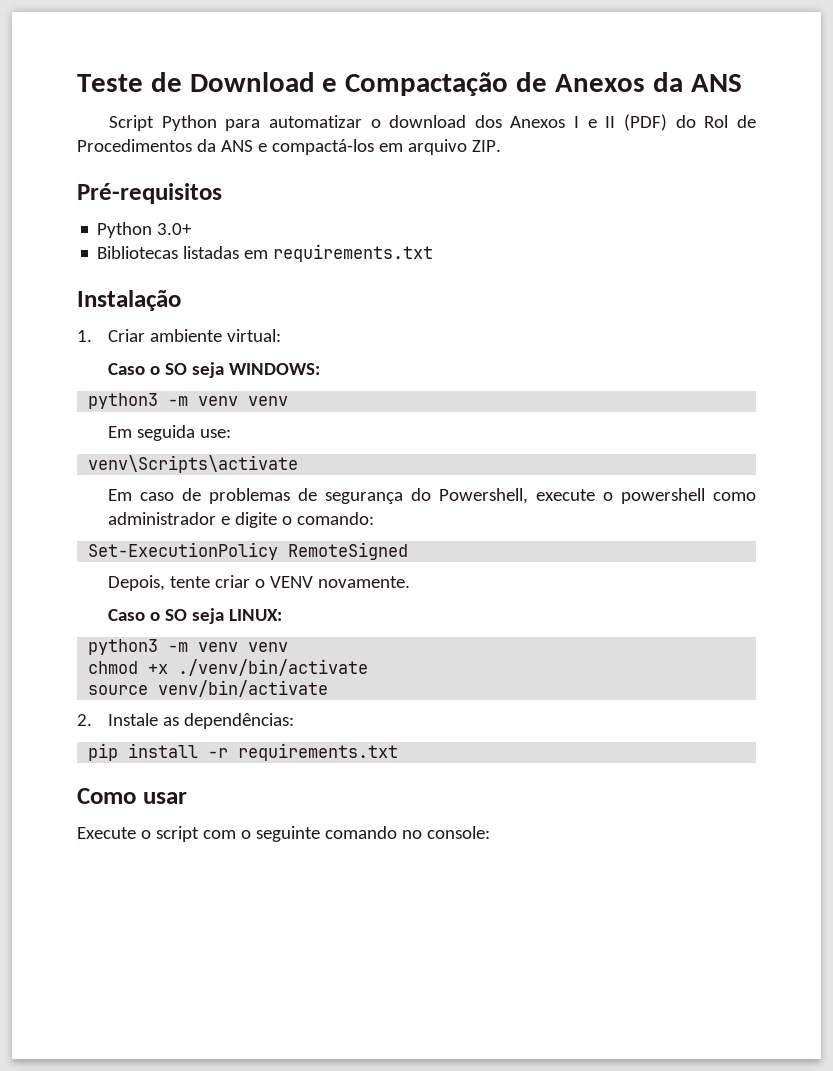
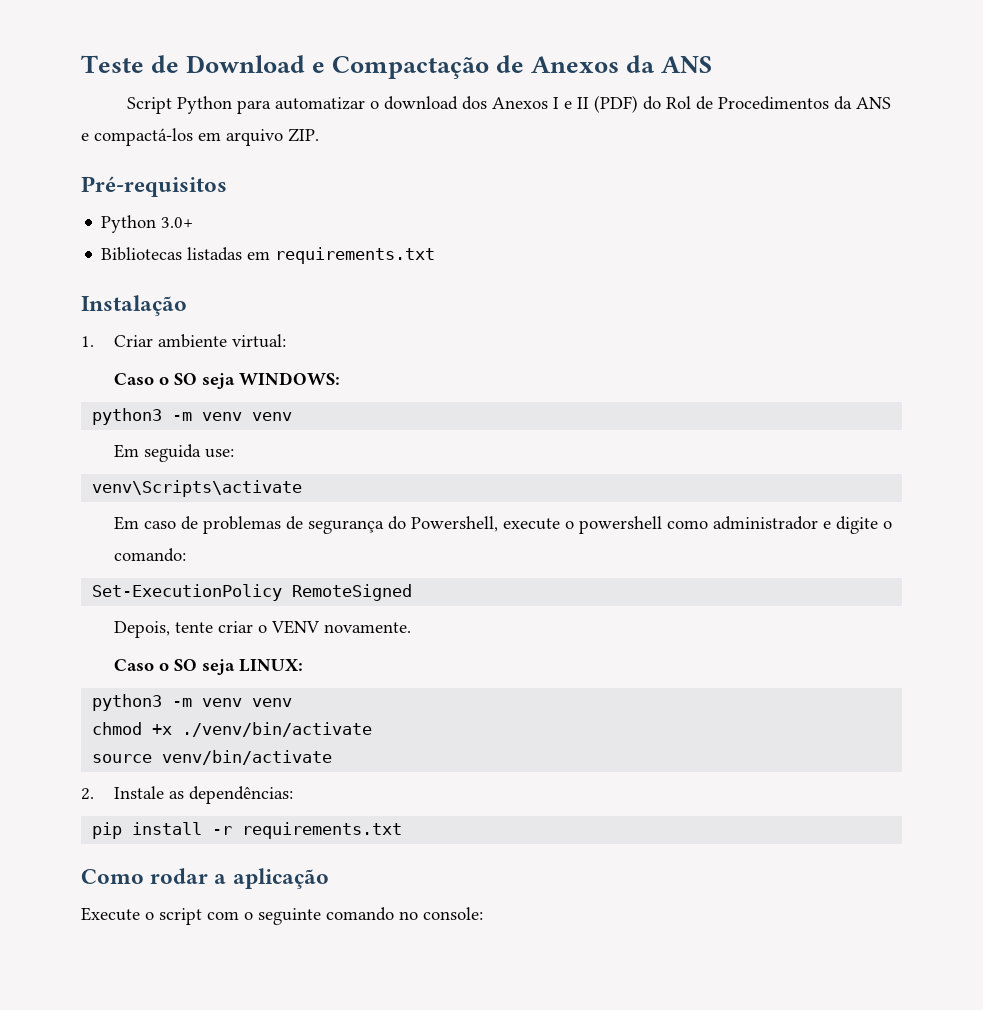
[142,792,187,804] usar -> [150,868,329,889] rodar a aplicação

